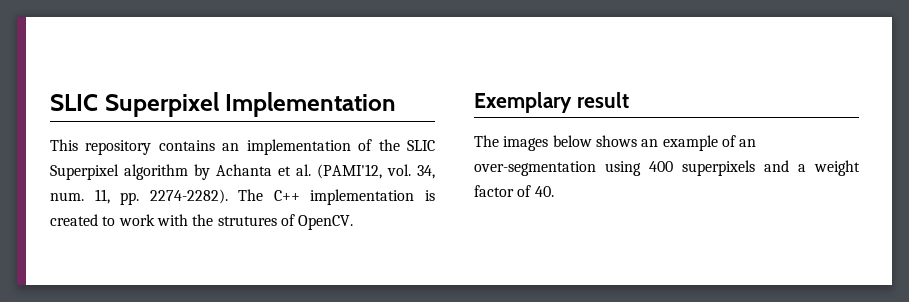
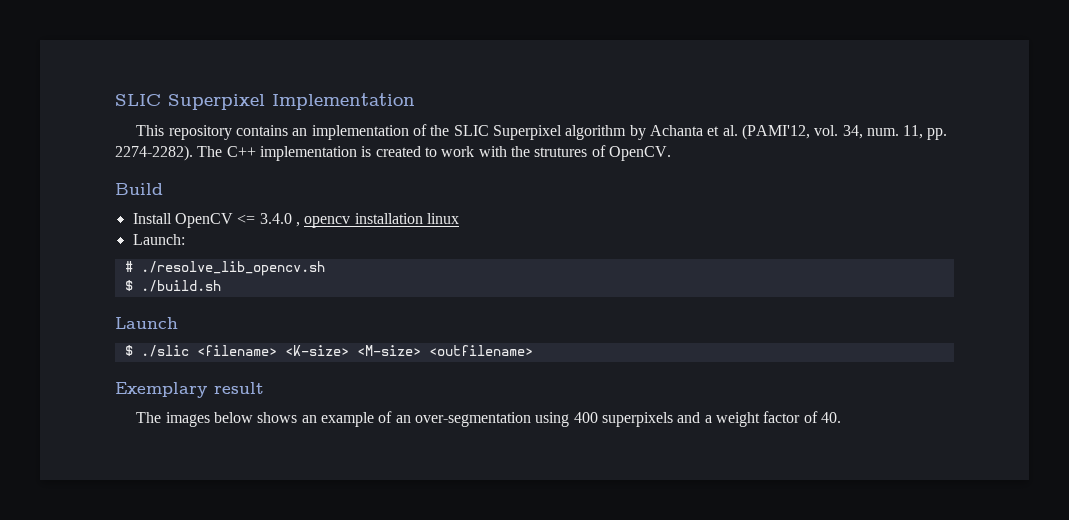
(354, 222) none -> [115,183,163,195] [132,213,459,228] [132,234,185,245] [124,261,325,276] [124,280,221,292] [115,317,178,329] [124,345,533,357] // Build // Install OpenCV <= 3.4.0 , opencv installation linux // Launch: // # ./resolve_lib_opencv.sh // $ ./build.sh // Launch // $ ./slic <filename> <K-size> <M-size> <outfilename>

